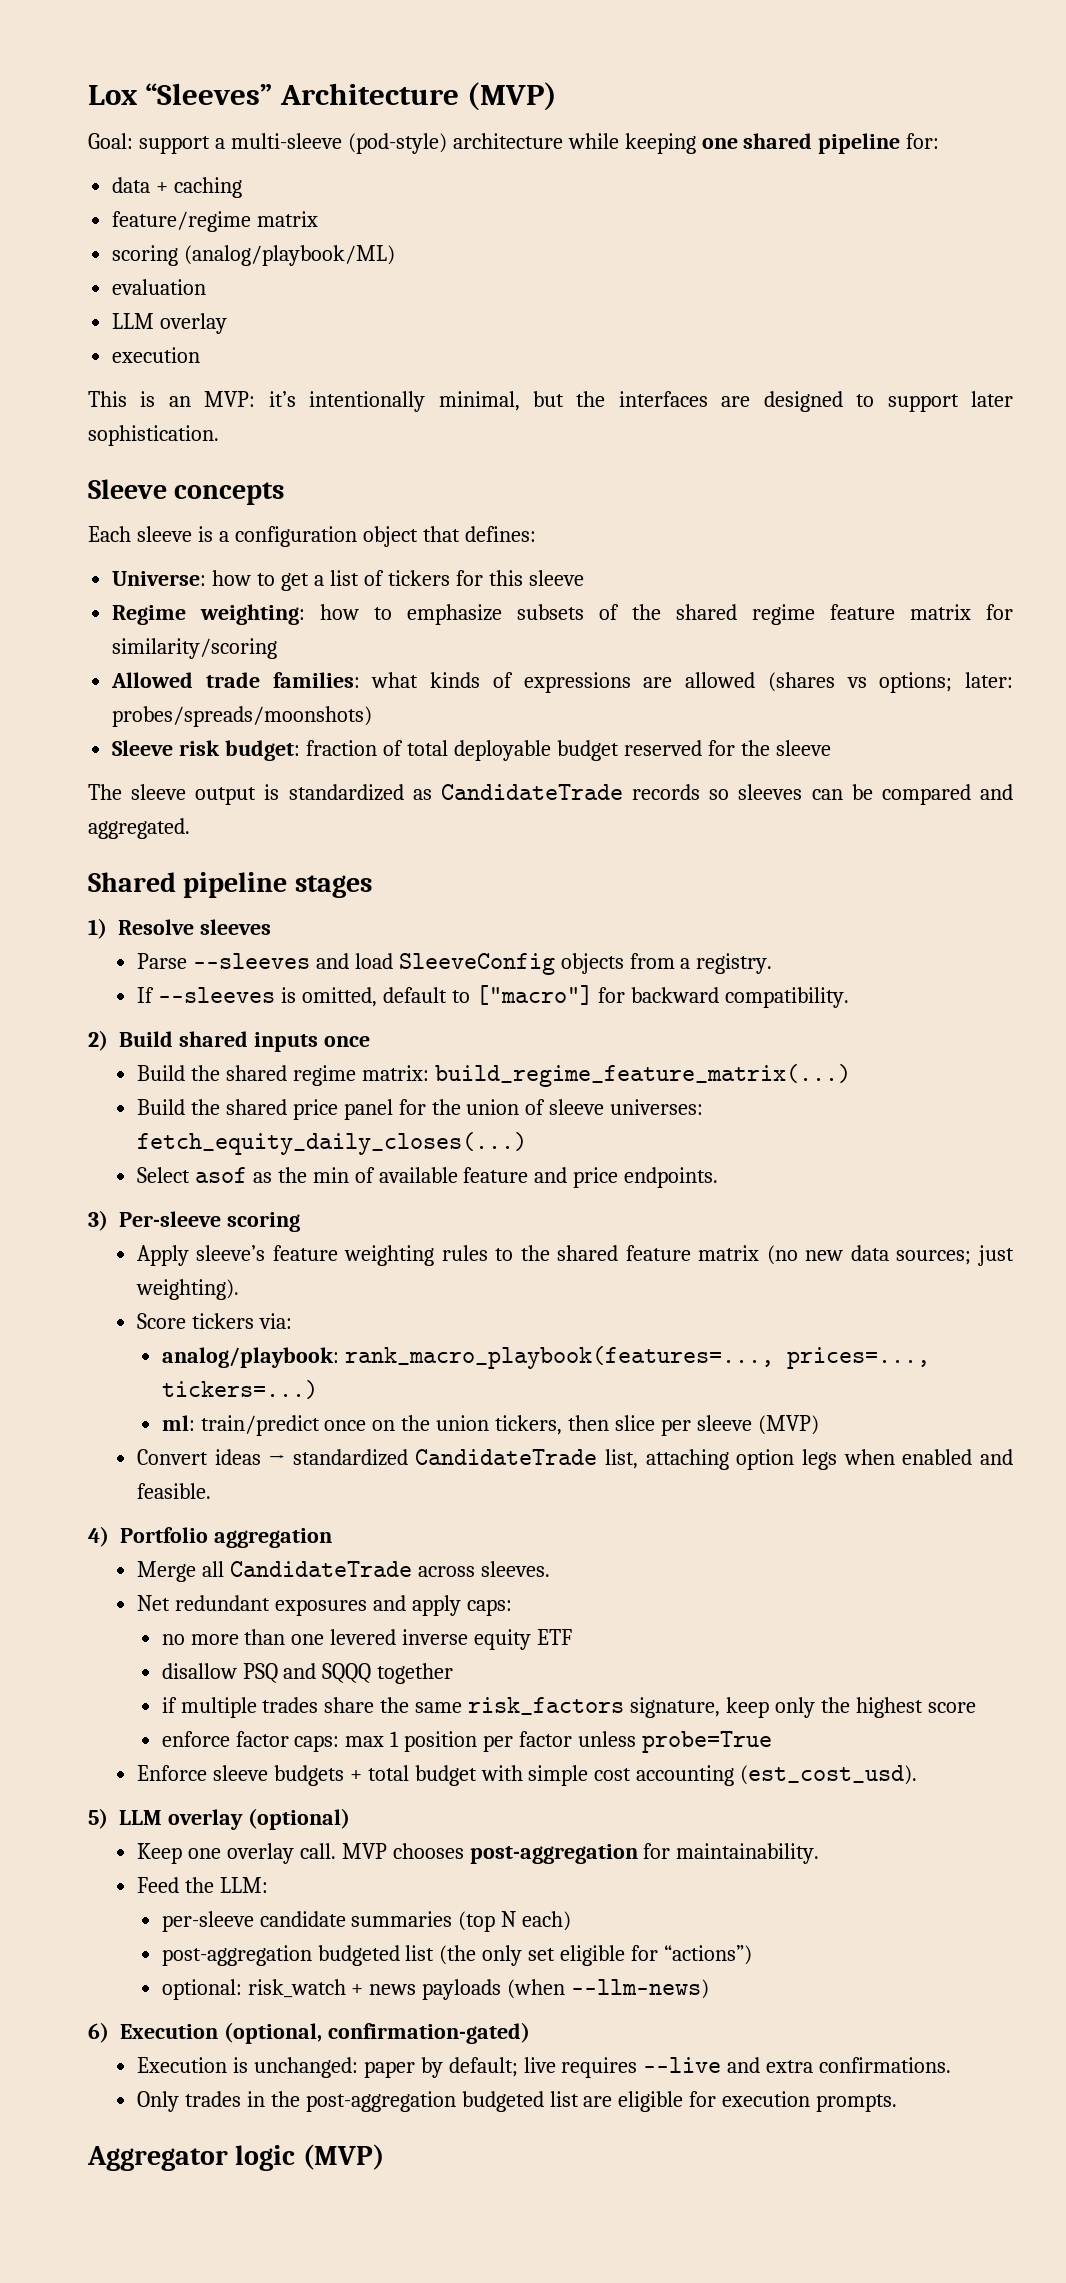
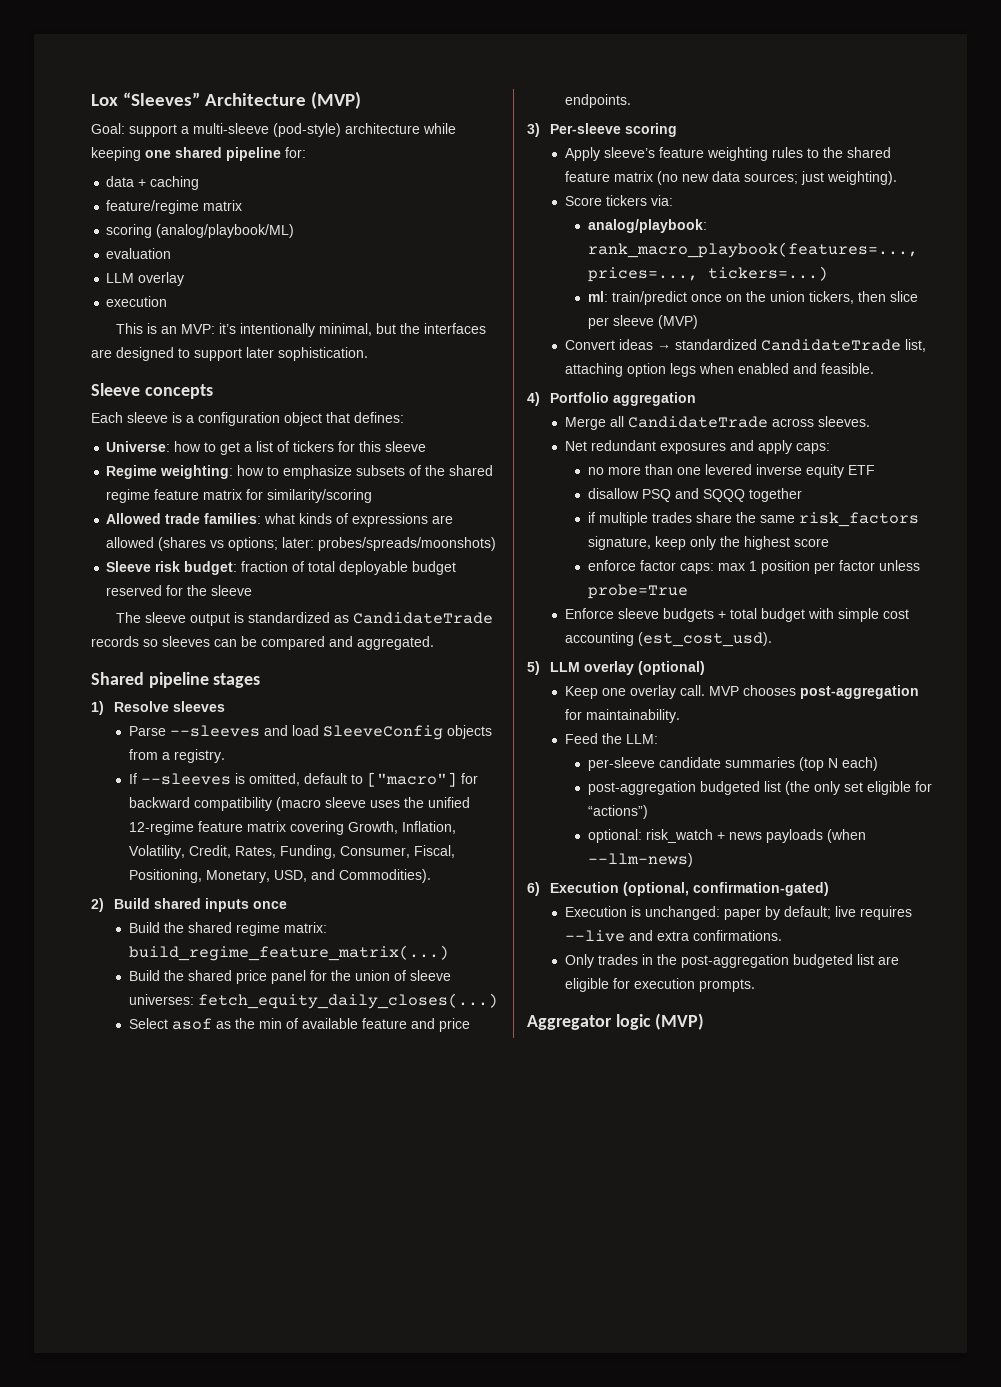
[725,987,850,1008] compatibility. -> [193,797,470,811] [128,821,456,835] [128,845,455,859] [128,869,431,883] compatibility (macro sleeve uses the unified 12-regime feature matrix covering Growth, Inflation, Volatility, Credit, Rates, Funding, Consumer, Fiscal, Positioning, Monetary, USD, and Commodities).

